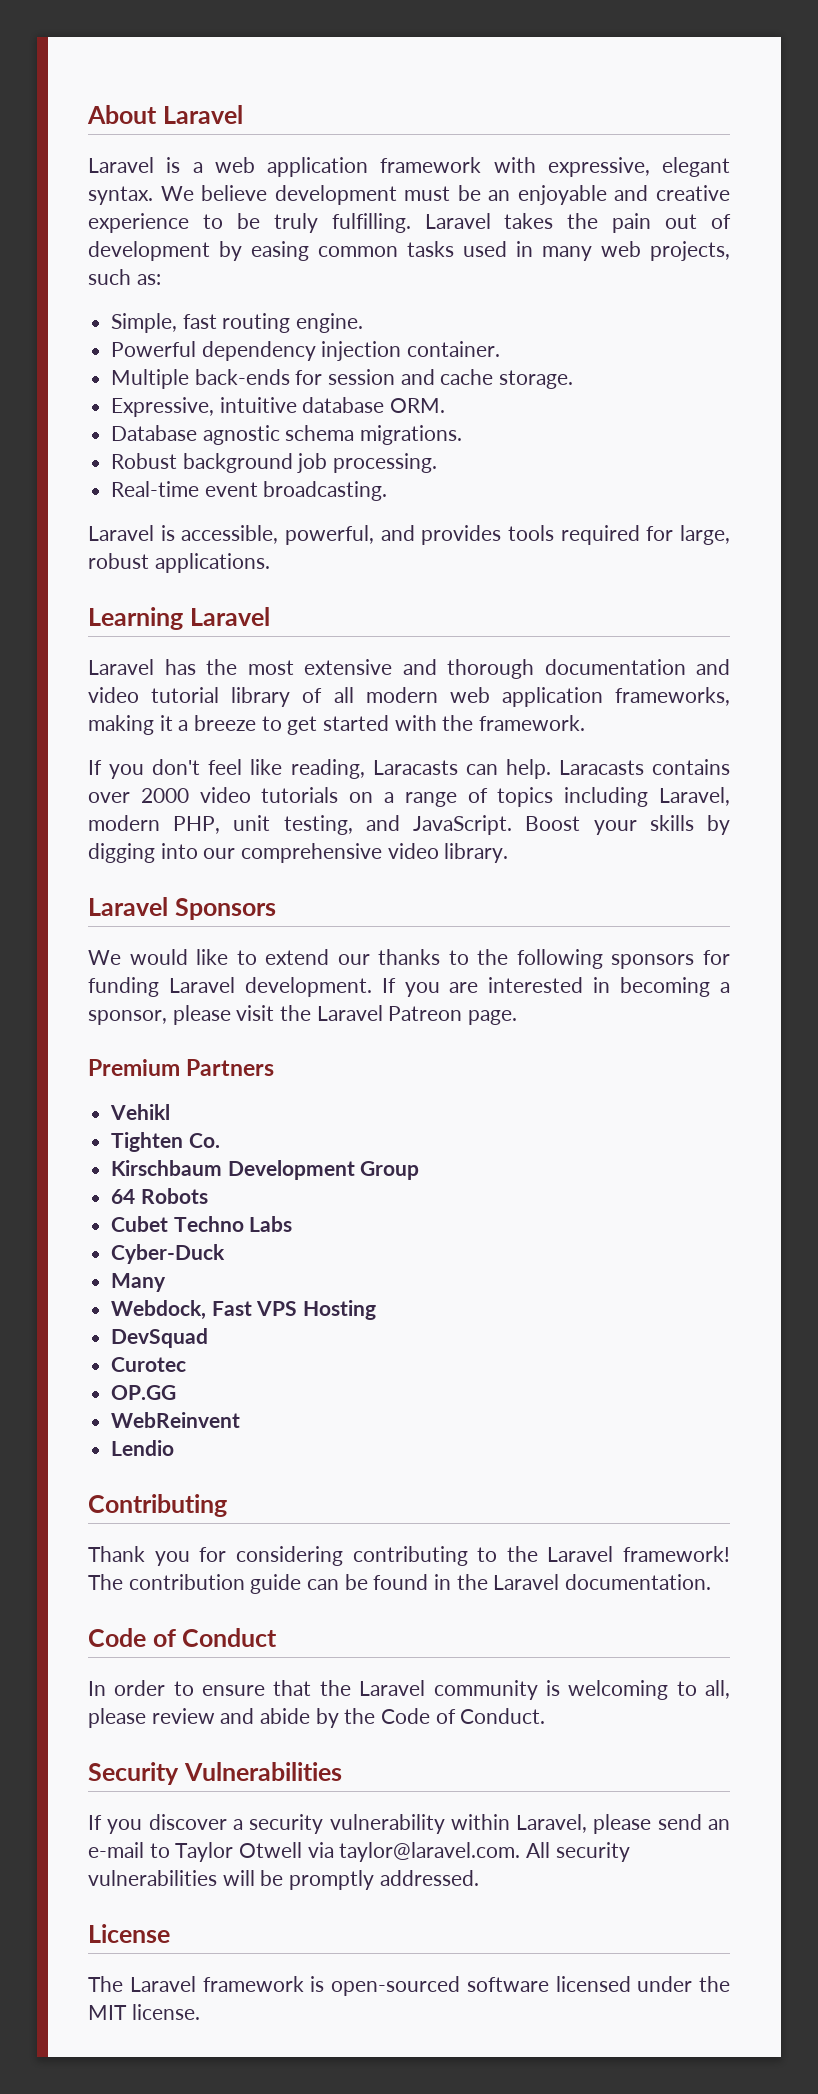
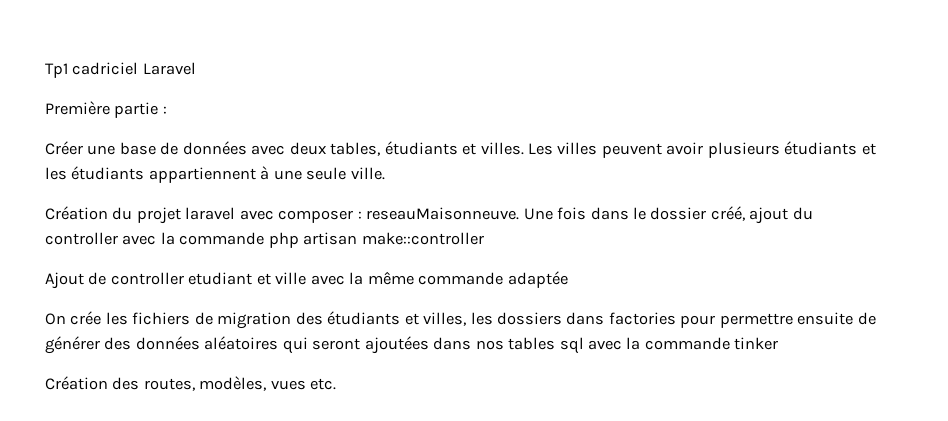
[87,105,243,124] [88,157,730,177] [88,185,730,205] [88,213,731,233] [88,241,730,261] [88,269,161,285] [111,313,364,333] [111,341,501,361] [111,369,574,389] [111,397,446,417] [111,425,463,445] [111,453,438,473] [111,481,388,501] [88,525,730,545] [88,553,270,573] [88,607,270,630] [88,659,730,679] [88,687,730,707] [88,715,586,735] [88,759,731,779] [88,787,730,807] [88,815,730,835] [88,843,509,863] [88,897,276,920] [88,949,730,969] [88,977,731,997] [88,1005,518,1025] [88,1059,275,1076] [110,1104,171,1120] [111,1132,220,1152] [111,1160,420,1180] [111,1188,208,1204] [111,1216,293,1232] [111,1244,226,1264] [111,1273,167,1292] [111,1300,377,1320] [111,1328,209,1348] [111,1357,187,1372] [111,1385,177,1400] [111,1412,241,1428] [111,1440,175,1456] [88,1494,227,1517] [88,1546,730,1566] [88,1574,712,1594] [88,1628,278,1647] [88,1680,730,1700] [88,1708,546,1728] [88,1762,342,1785] [88,1814,730,1834] [88,1842,630,1862] [88,1870,479,1890] [88,1924,170,1943] [88,1976,730,1996] [88,2004,200,2020] About Laravel // Laravel is a web application framework with expressive, elegant syntax. We believe development must be an enjoyable and creative experience to be truly fulfilling. Laravel takes the pain out of development by easing common tasks used in many web projects, such as: // Simple, fast routing engine. // Powerful dependency injection container. // Multiple back-ends for session and cache storage. // Expressive, intuitive database ORM. // Database agnostic schema migrations. // Robust background job processing. // Real-time event broadcasting. // Laravel is accessible, powerful, and provides tools required for large, robust applications. // Learning Laravel // Laravel has the most extensive and thorough documentation and video tutorial library of all modern web application frameworks, making it a breeze to get started with the framework. // If you don't feel like reading, Laracasts can help. Laracasts contains over 2000 video tutorials on a range of topics including Laravel, modern PHP, unit testing, and JavaScript. Boost your skills by digging into our comprehensive video library. // Laravel Sponsors // We would like to extend our thanks to the following sponsors for funding Laravel development. If you are interested in becoming a sponsor, please visit the Laravel Patreon page. // Premium Partners // Vehikl // Tighten Co. // Kirschbaum Development Group // 64 Robots // Cubet Techno Labs // Cyber-Duck // Many // Webdock, Fast VPS Hosting // DevSquad // Curotec // OP.GG // WebReinvent // Lendio // Contributing // Thank you for considering contributing to the Laravel framework! The contribution guide can be found in the Laravel documentation. // Code of Conduct // In order to ensure that the Laravel community is welcoming to all, please review and abide by the Code of Conduct. // Security Vulnerabilities // If you discover a security vulnerability within Laravel, please send an e-mail to Taylor Otwell via taylor@laravel.com. All security vulnerabilities will be promptly addressed. // License // The Laravel framework is open-sourced software licensed under the MIT license. -> [45,62,196,78] [45,101,167,118] [45,141,876,158] [45,166,385,183] [45,206,813,224] [45,232,484,248] [45,271,568,289] [45,311,876,329] [45,336,779,354] [45,376,337,391] Tp1 cadriciel Laravel // Première partie : // Créer une base de données avec deux tables, étudiants et villes. Les villes peuvent avoir plusieurs étudiants et les étudiants appartiennent à une seule ville. // Création du projet laravel avec composer : reseauMaisonneuve. Une fois dans le dossier créé, ajout du controller avec la commande php artisan make::controller // Ajout de controller etudiant et ville avec la même commande adaptée // On crée les fichiers de migration des étudiants et villes, les dossiers dans factories pour permettre ensuite de générer des données aléatoires qui seront ajoutées dans nos tables sql avec la commande tinker // Création des routes, modèles, vues etc.

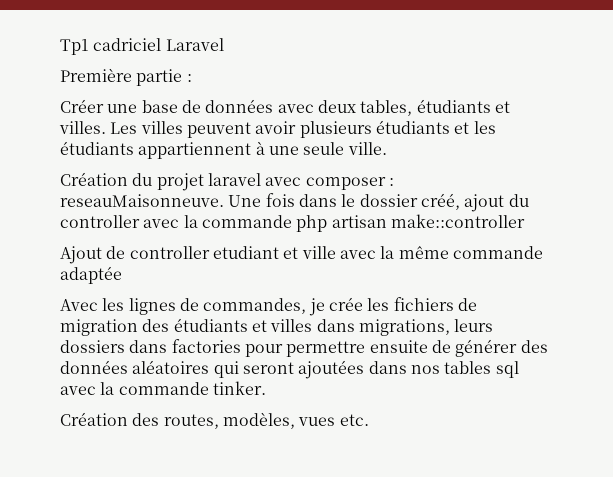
[45,313,66,325] On -> [60,298,325,316] Avec les lignes de commandes, je
[423,312,493,326] villes, les -> [270,319,494,336] villes dans migrations, leurs
[734,337,779,350] tinker -> [212,381,266,395] tinker.

